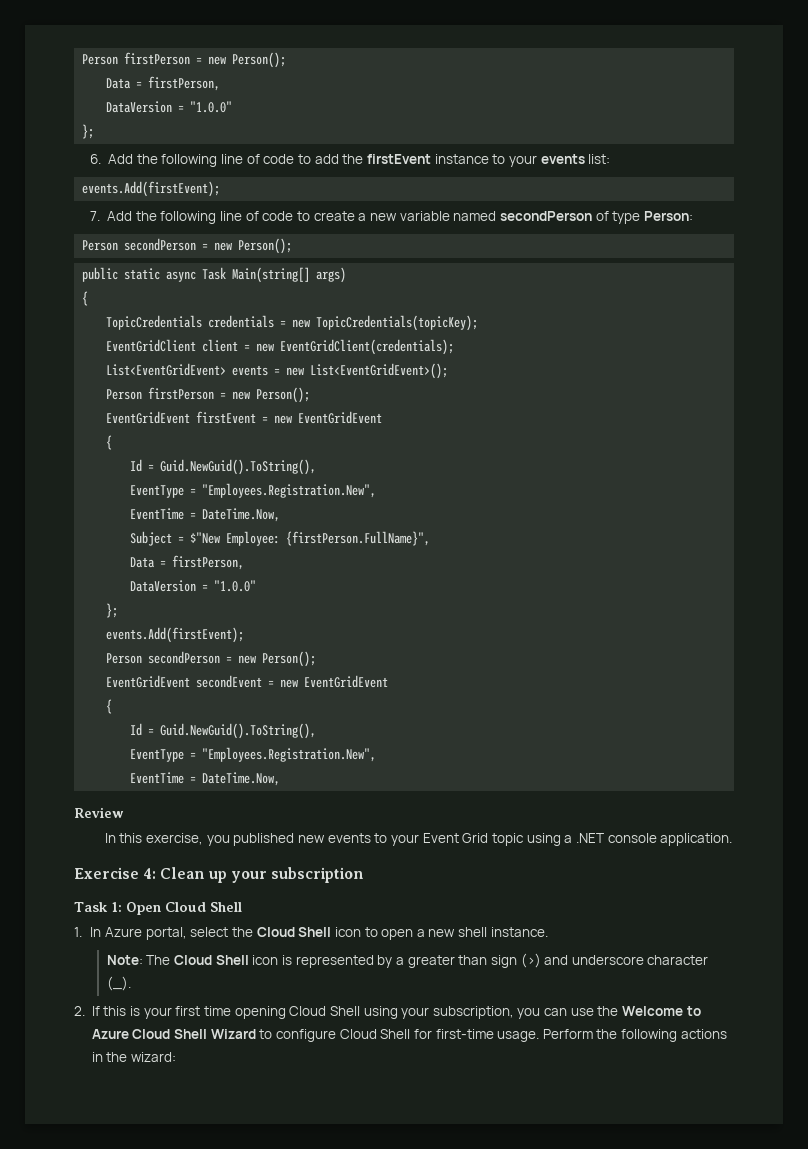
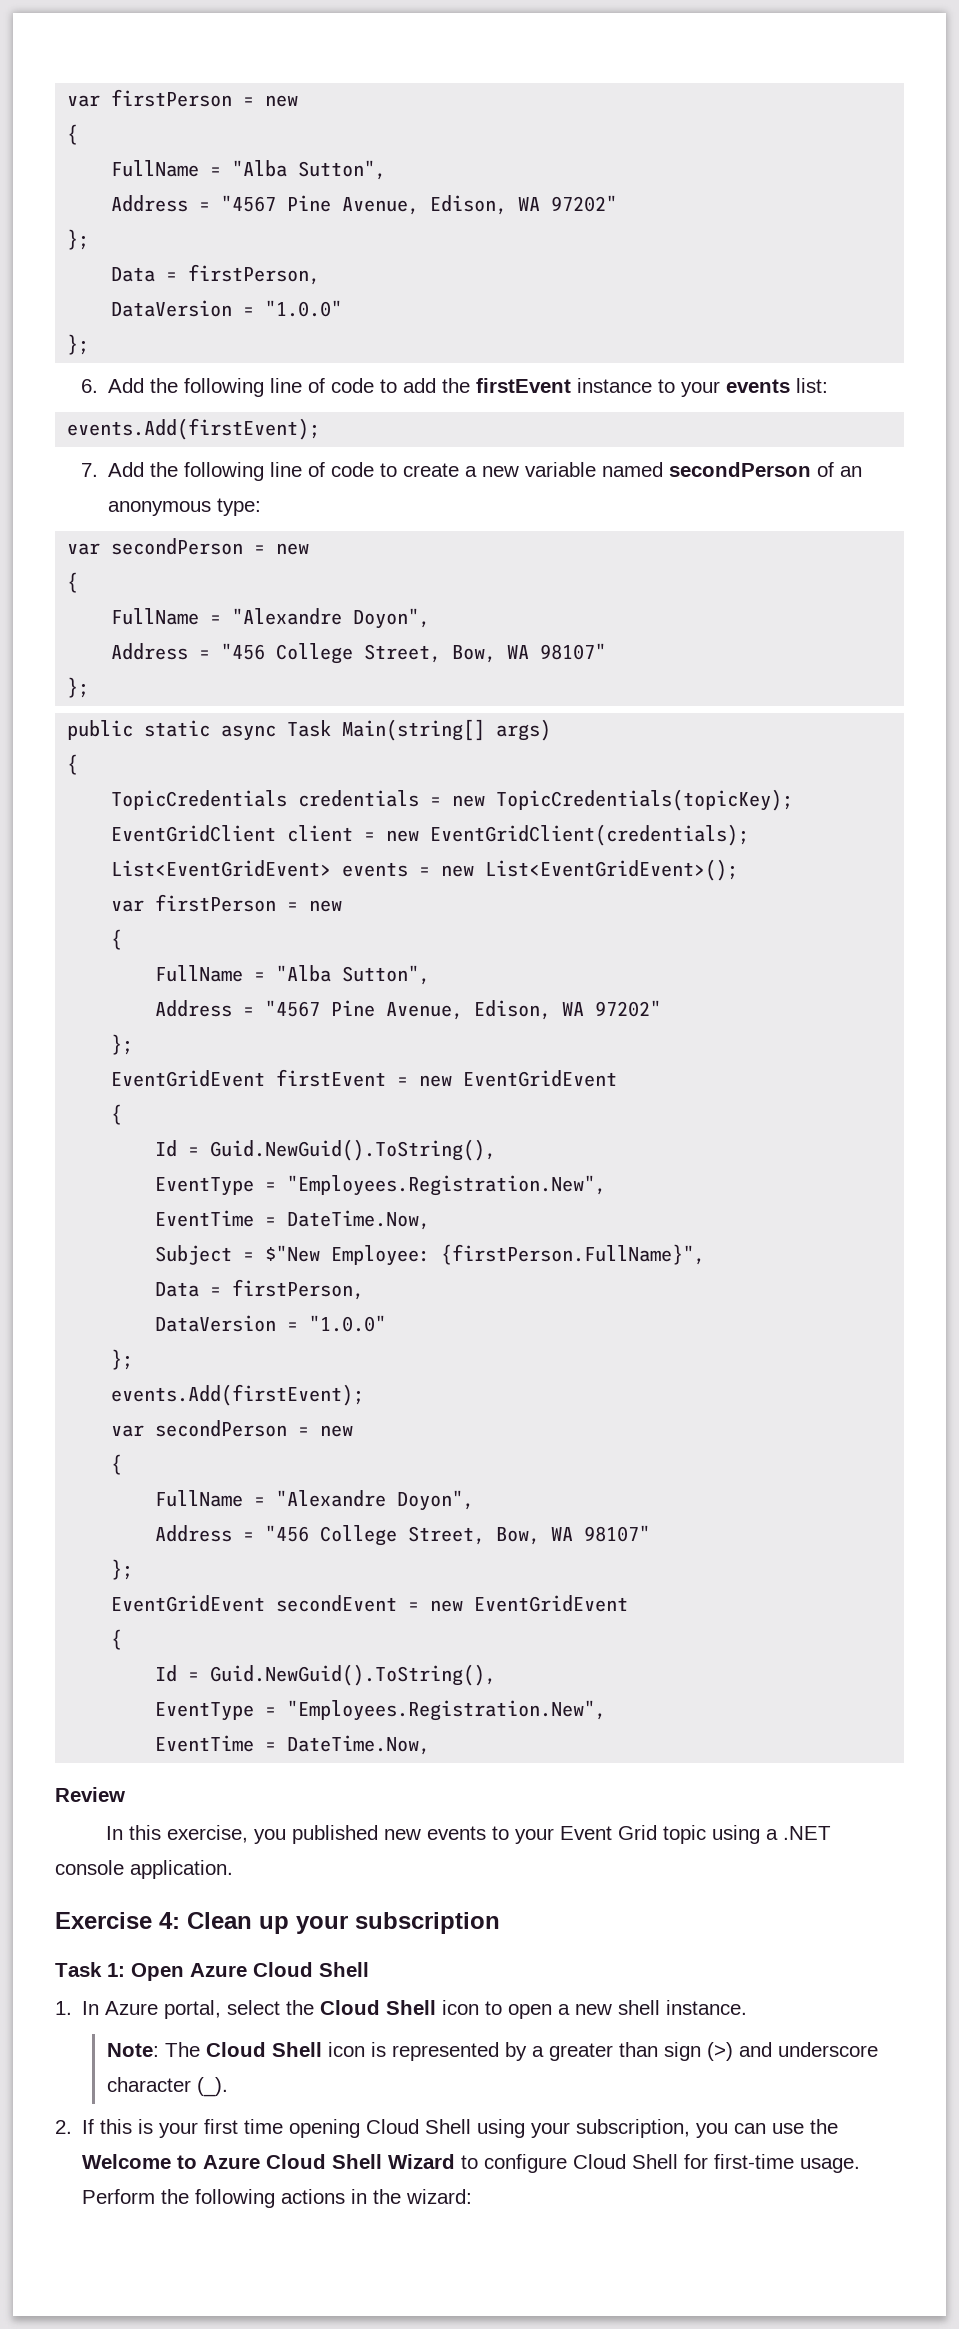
[82,52,287,68] Person firstPerson = new Person(); -> [67,89,299,107] [67,124,79,145] [111,160,387,180] [111,195,618,215] [67,229,90,250] var firstPerson = new // { // FullName = "Alba Sutton", // Address = "4567 Pine Avenue, Edison, WA 97202" // };
[612,211,693,224] [82,238,293,254] type Person: // Person secondPerson = new Person(); -> [840,466,863,477] [108,498,262,516] [67,538,310,555] [67,572,79,593] [111,608,431,629] [111,643,607,664] [67,677,90,698] an anonymous type: // var secondPerson = new // { // FullName = "Alexandre Doyon", // Address = "456 College Street, Bow, WA 98107" // };
[106,387,311,403] Person firstPerson = new Person(); -> [111,894,343,912] [111,929,123,950] [155,965,431,985] [155,1000,662,1020] [111,1034,134,1055] var firstPerson = new // { // FullName = "Alba Sutton", // Address = "4567 Pine Avenue, Edison, WA 97202" // };
[106,651,317,667] Person secondPerson = new Person(); -> [111,1420,354,1437] [111,1454,123,1475] [155,1490,475,1511] [155,1525,651,1546] [111,1559,134,1580] var secondPerson = new // { // FullName = "Alexandre Doyon", // Address = "456 College Street, Bow, WA 98107" // };
(161, 908) none -> [190,1963,247,1977] Azure

